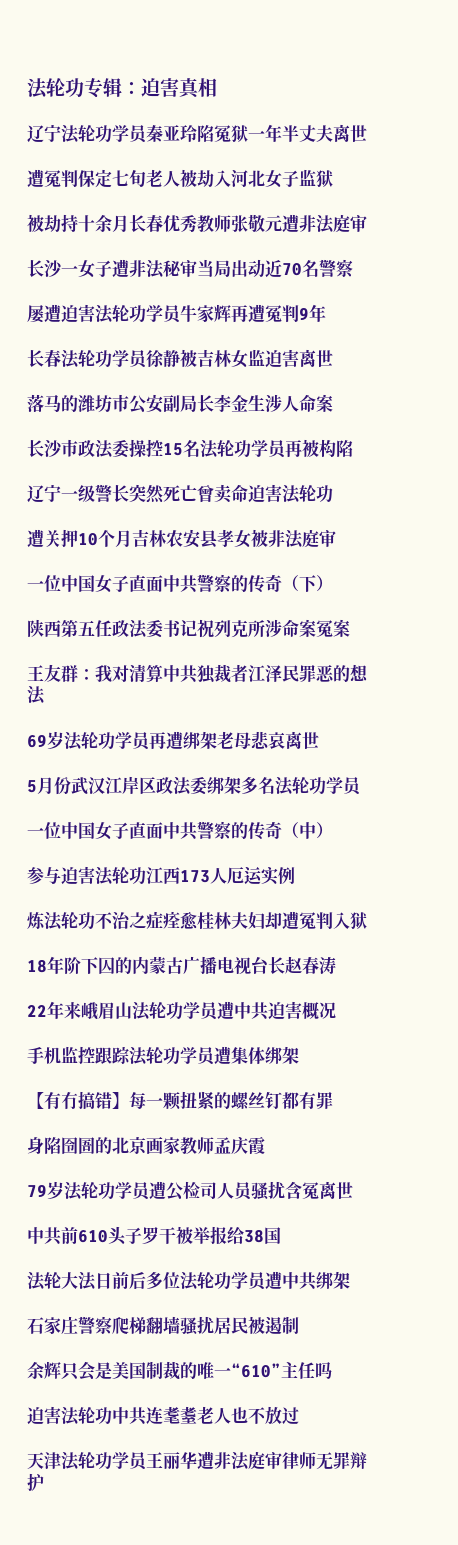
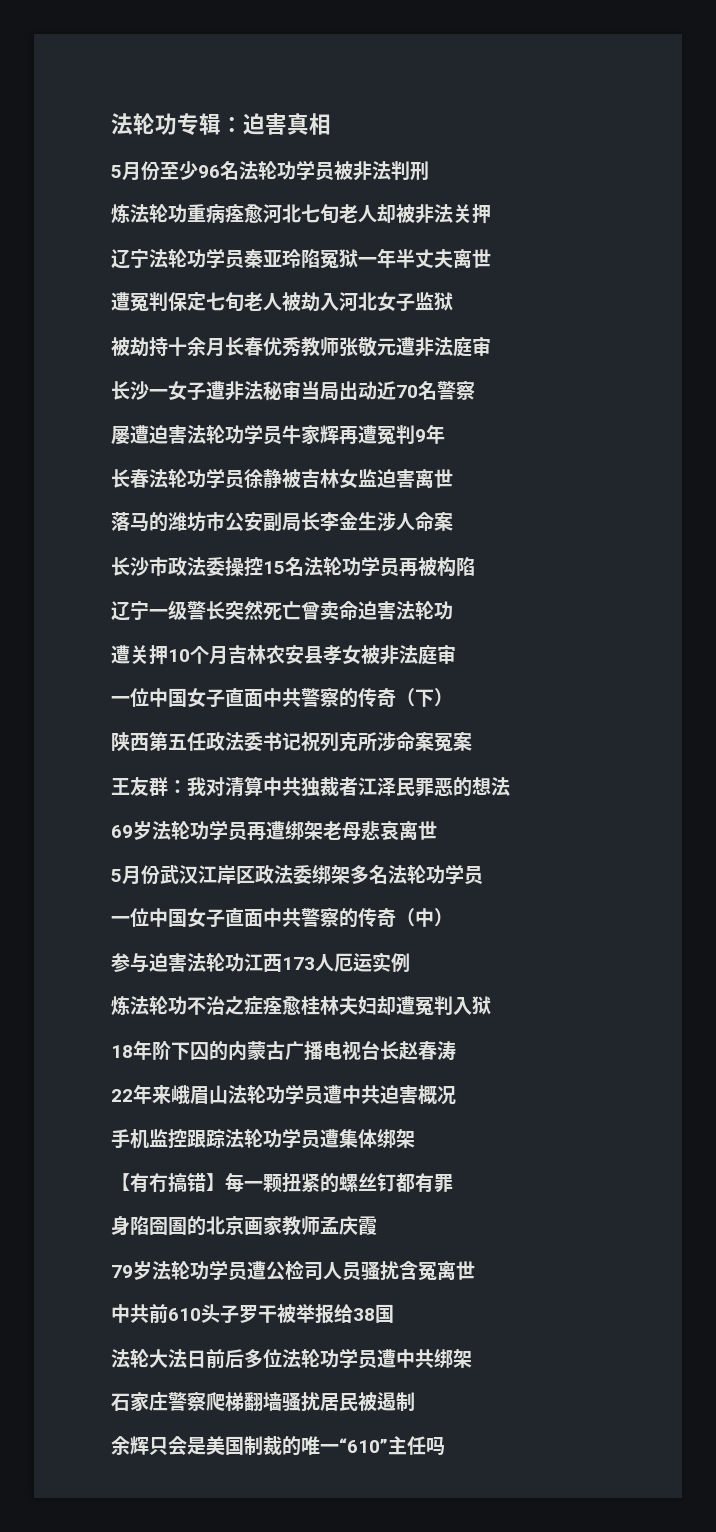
(217, 87) none -> [111,160,429,181] [111,204,491,224] // 5月份至少96名法轮功学员被非法判刑 // 炼法轮功重病痊愈河北七旬老人却被非法关押
[27,1406,299,1426] [27,1451,367,1471] [27,1473,44,1491] // 迫害法轮功中共连耄耋老人也不放过 // 天津法轮功学员王丽华遭非法庭审律师无罪辩护 -> (445, 1445) none

